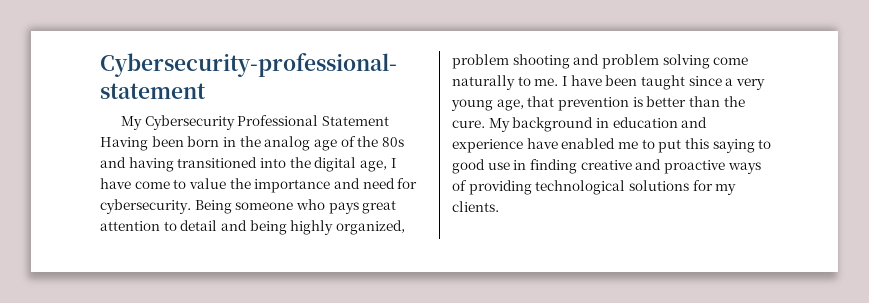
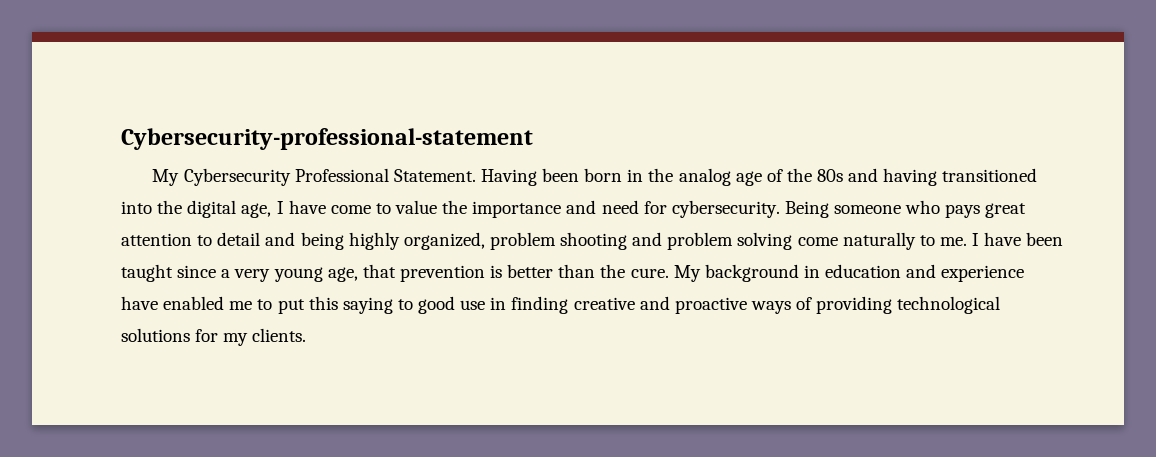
[321,116,389,126] Statement -> [393,169,476,182] Statement.

